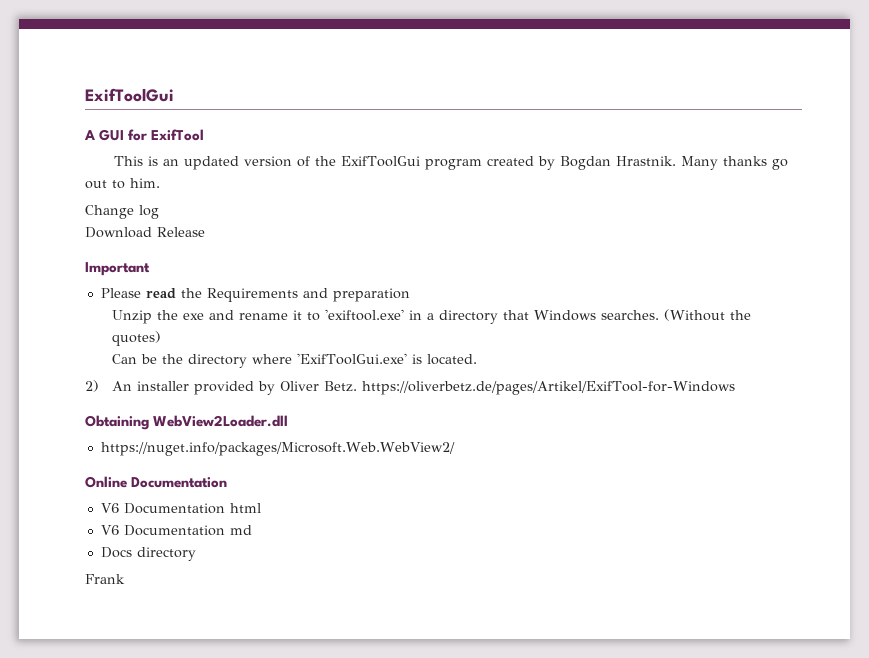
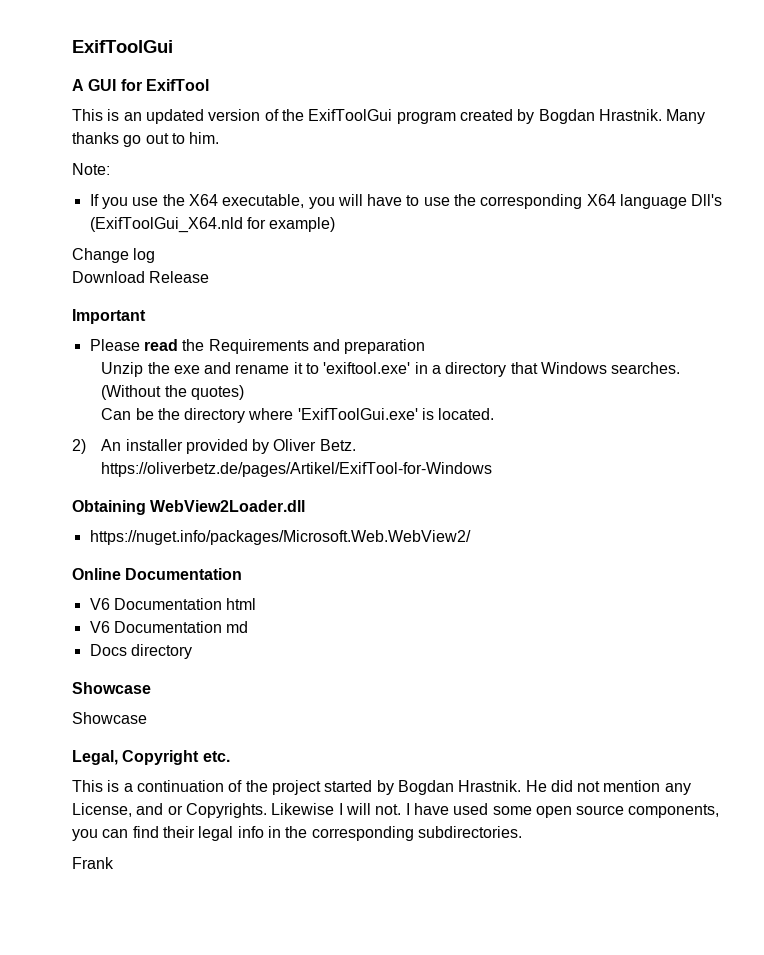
(160, 183) none -> [72,163,110,175] [89,194,723,209] [89,217,336,233] // Note: // If you use the X64 executable, you will have to use the corresponding X64 language Dll's (ExifToolGui_X64.nld for example)
(196, 554) none -> [72,682,151,694] [72,712,147,724] [72,750,230,765] [72,780,691,795] [72,803,720,818] [72,826,522,841] // Showcase // Showcase // Legal, Copyright etc. // This is a continuation of the project started by Bogdan Hrastnik. He did not mention any License, and or Copyrights. Likewise I will not. I have used some open source components, you can find their legal info in the corresponding subdirectories.

